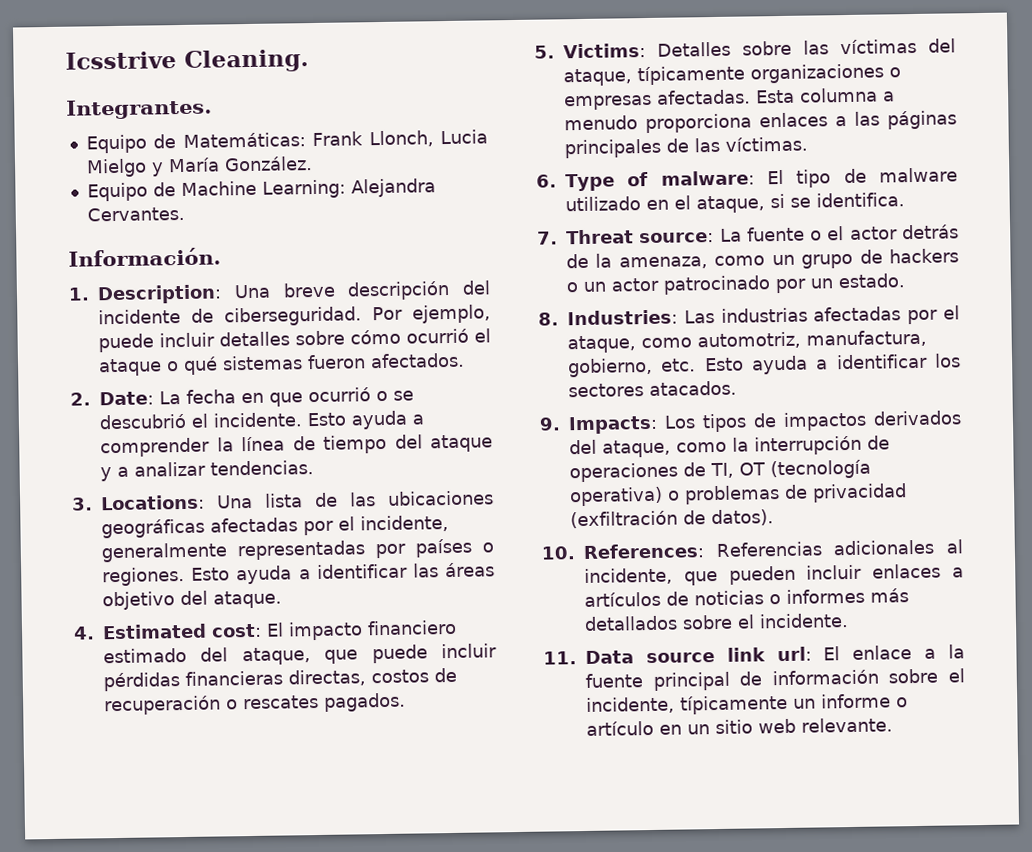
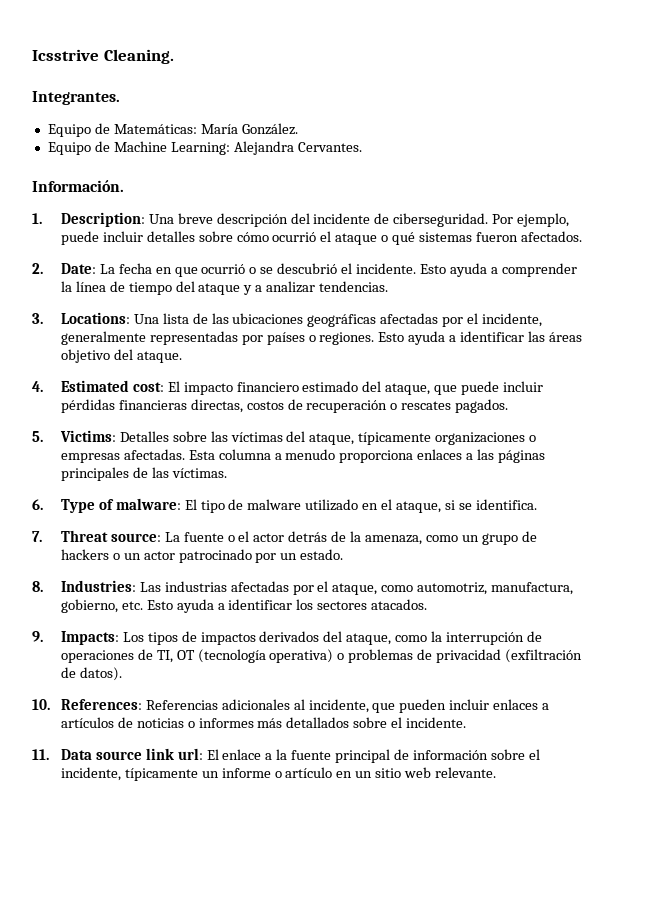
[312,129,488,148] [85,158,164,178] Frank Llonch, Lucia Mielgo y -> (197, 129) none

